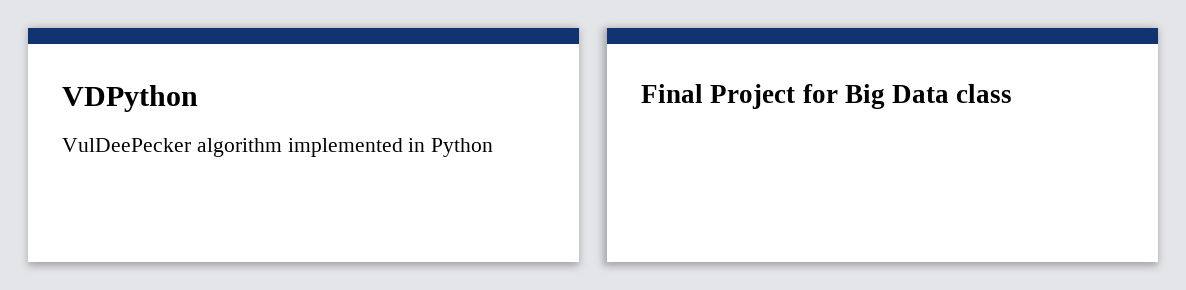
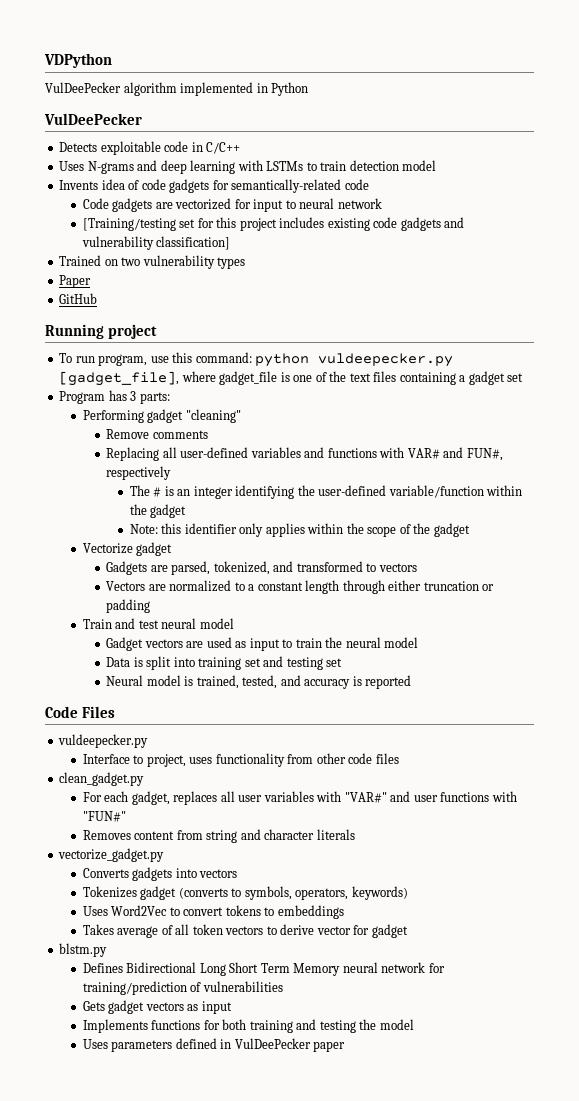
[641,84,1013,109] Final Project for Big Data class -> [44,113,142,125] [59,141,241,155] [59,160,437,174] [59,179,369,193] [82,198,382,212] [82,217,465,231] [81,236,231,250] [59,255,246,269] [59,275,92,288] [59,293,98,304] [45,324,157,339] [59,352,454,367] [59,371,524,386] [59,390,170,404] [82,409,241,423] [106,429,208,439] [106,447,503,461] [106,466,172,480] [129,485,523,499] [129,504,187,518] [129,523,470,537] [82,542,173,556] [106,561,417,575] [106,580,495,594] [106,599,151,613] [82,618,234,629] [106,637,419,651] [106,656,343,670] [106,675,412,689] [45,706,115,718] [58,734,149,748] [82,753,399,767] [59,772,145,786] [82,791,517,805] [82,811,126,822] [82,829,355,843] [58,848,165,862] [82,867,238,881] [82,886,408,900] [82,905,344,919] [82,924,408,938] [59,943,108,957] [82,962,445,976] [82,981,283,995] [82,1000,232,1014] [82,1019,414,1033] [82,1038,346,1052] VulDeePecker // Detects exploitable code in C/C++ // Uses N-grams and deep learning with LSTMs to train detection model // Invents idea of code gadgets for semantically-related code // Code gadgets are vectorized for input to neural network // [Training/testing set for this project includes existing code gadgets and vulnerability classification] // Trained on two vulnerability types // Paper // GitHub // Running project // To run program, use this command: python vuldeepecker.py [gadget_file], where gadget_file is one of the text files containing a gadget set // Program has 3 parts: // Performing gadget "cleaning" // Remove comments // Replacing all user-defined variables and functions with VAR# and FUN#, respectively // The # is an integer identifying the user-defined variable/function within the gadget // Note: this identifier only applies within the scope of the gadget // Vectorize gadget // Gadgets are parsed, tokenized, and transformed to vectors // Vectors are normalized to a constant length through either truncation or padding // Train and test neural model // Gadget vectors are used as input to train the neural model // Data is split into training set and testing set // Neural model is trained, tested, and accuracy is reported // Code Files // vuldeepecker.py // Interface to project, uses functionality from other code files // clean_gadget.py // For each gadget, replaces all user variables with "VAR#" and user functions with "FUN#" // Removes content from string and character literals // vectorize_gadget.py // Converts gadgets into vectors // Tokenizes gadget (converts to symbols, operators, keywords) // Uses Word2Vec to convert tokens to embeddings // Takes average of all token vectors to derive vector for gadget // blstm.py // Defines Bidirectional Long Short Term Memory neural network for training/prediction of vulnerabilities // Gets gadget vectors as input // Implements functions for both training and testing the model // Uses parameters defined in VulDeePecker paper

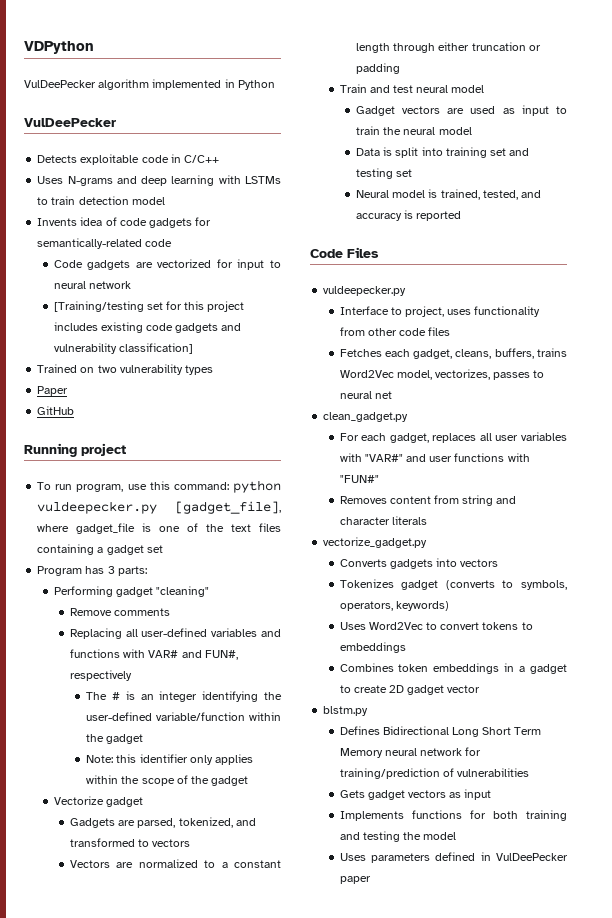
(399, 758) none -> [339,348,567,359] [339,369,545,380] [339,391,392,399] // Fetches each gadget, cleans, buffers, trains Word2Vec model, vectorizes, passes to neural net
[82,924,315,938] Takes average of all token vectors to derive -> [339,663,567,674] [339,685,445,695] Combines token embeddings in a gadget to create 2D gadget
[353,924,408,938] for gadget -> (481, 689) none

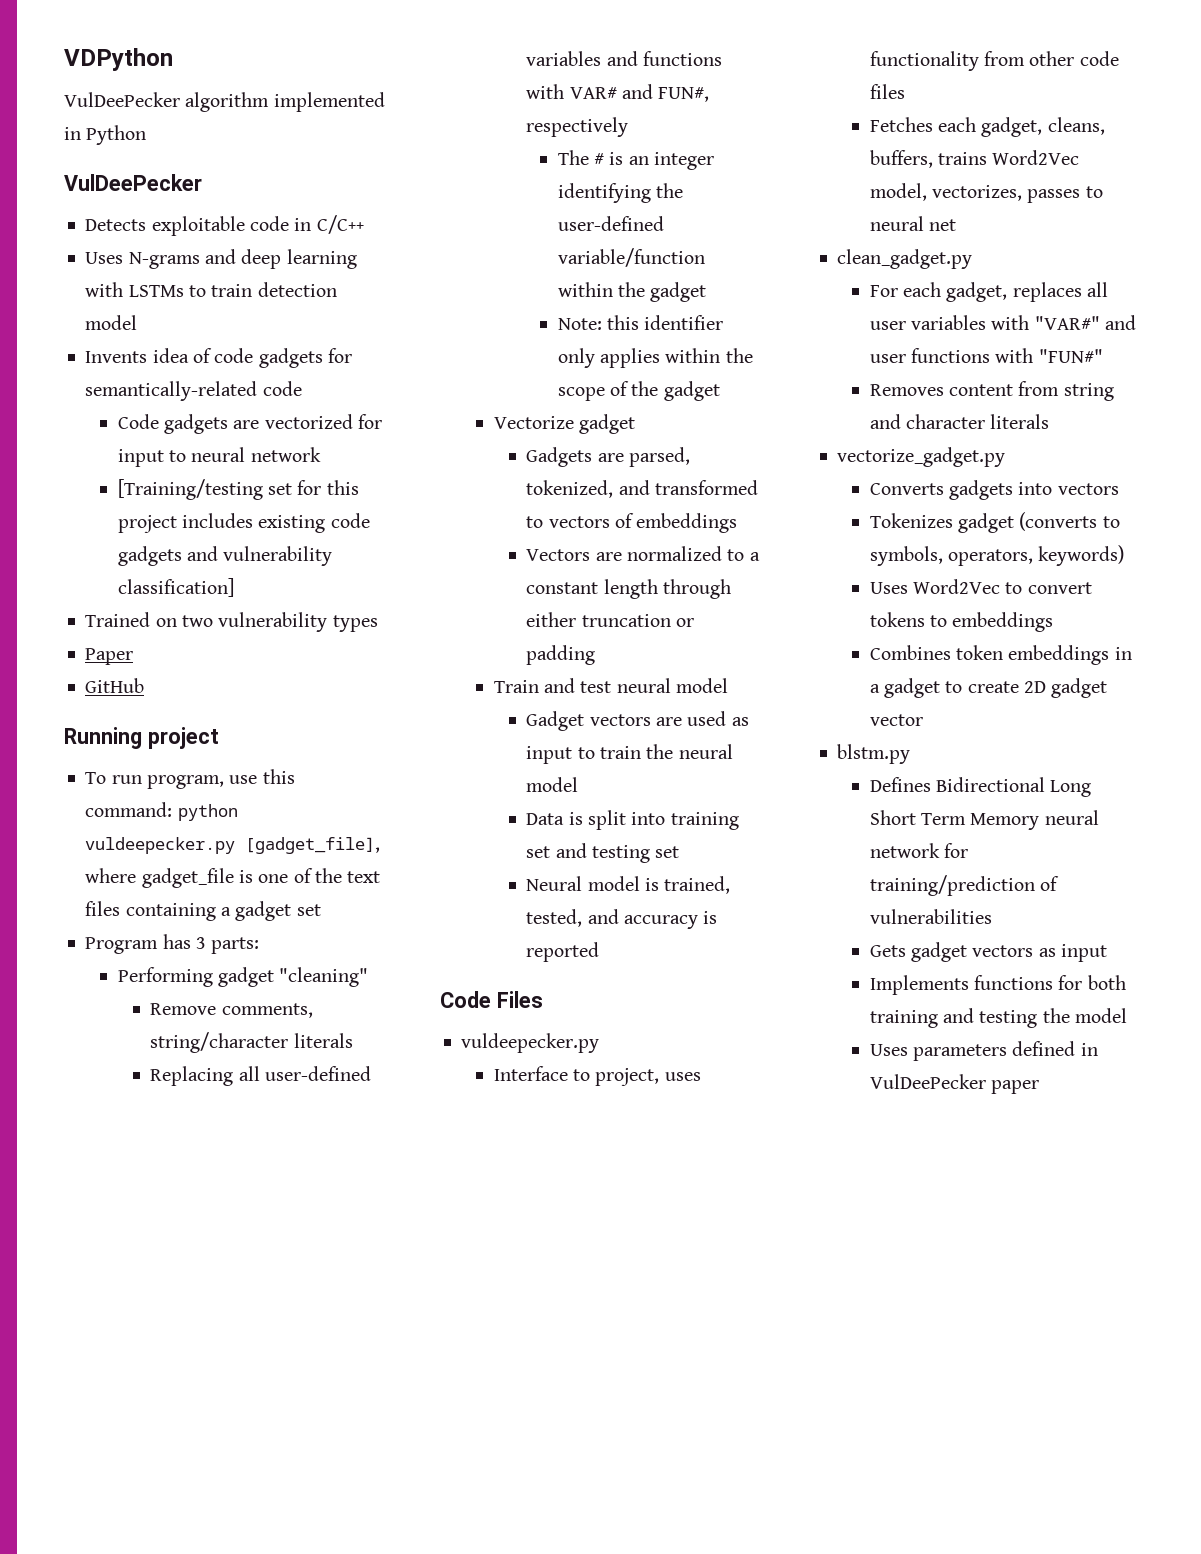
[114,608,171,616] comments -> [221,1003,313,1018] [150,1032,353,1053] comments, string/character literals
(191, 843) none -> [614,513,738,533] of embeddings

